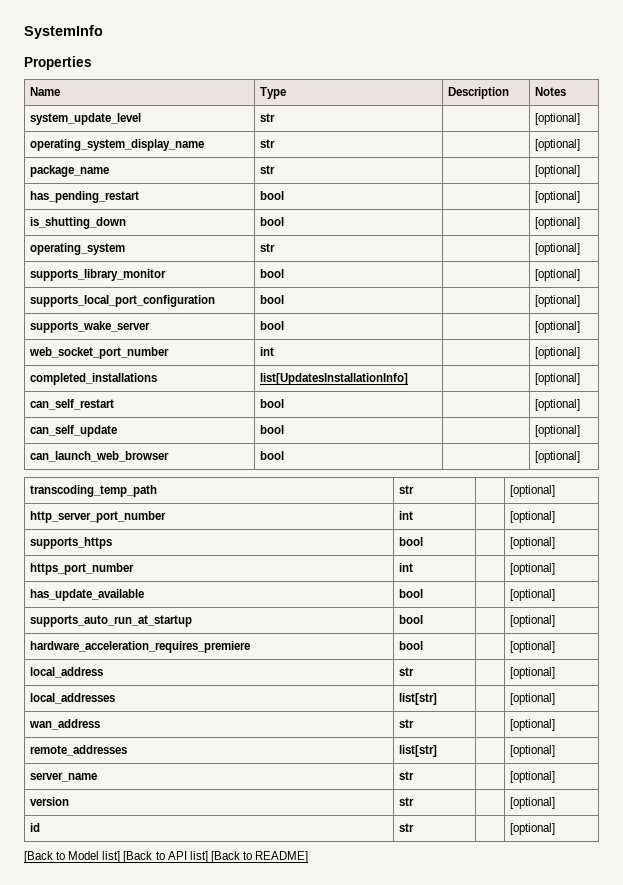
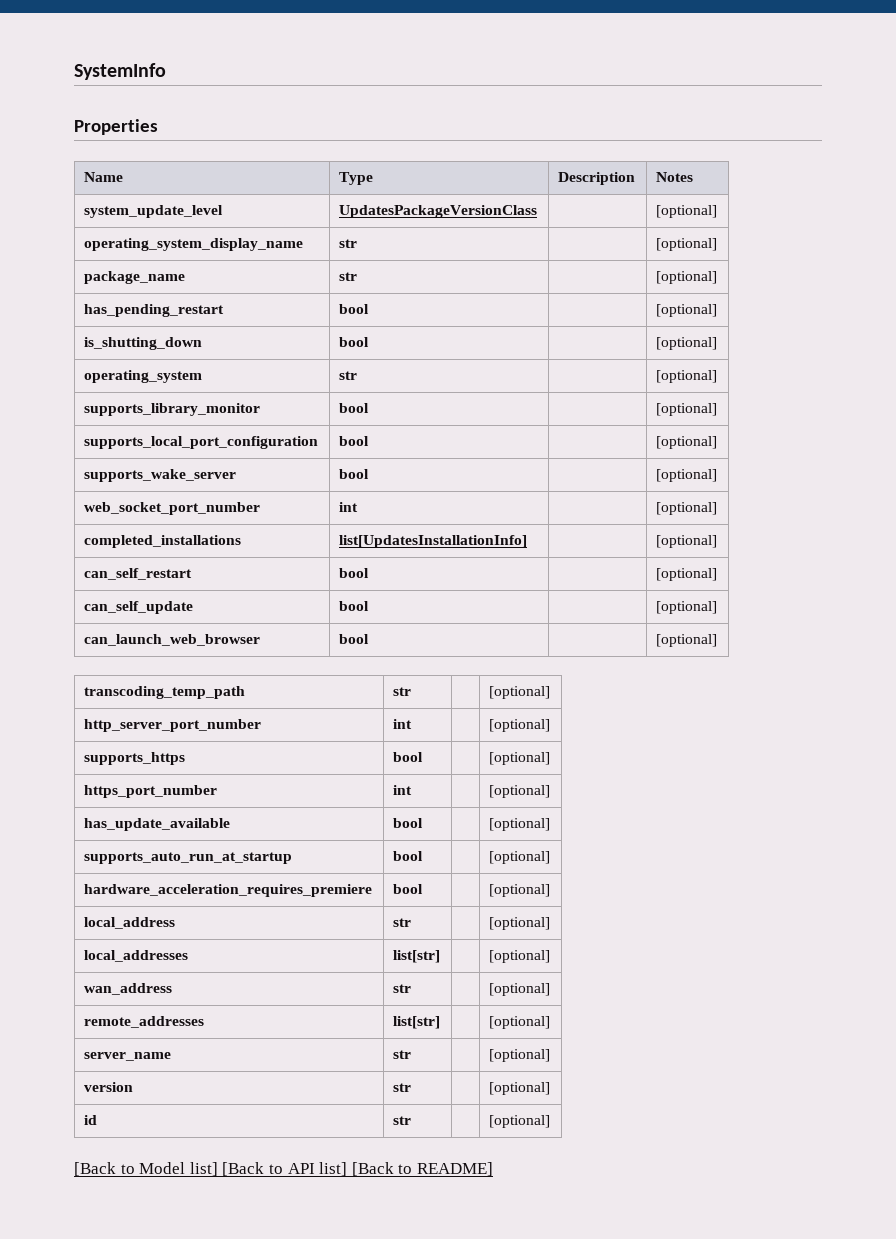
[260,113,276,122] str -> [339,205,538,218] UpdatesPackageVersionClass

